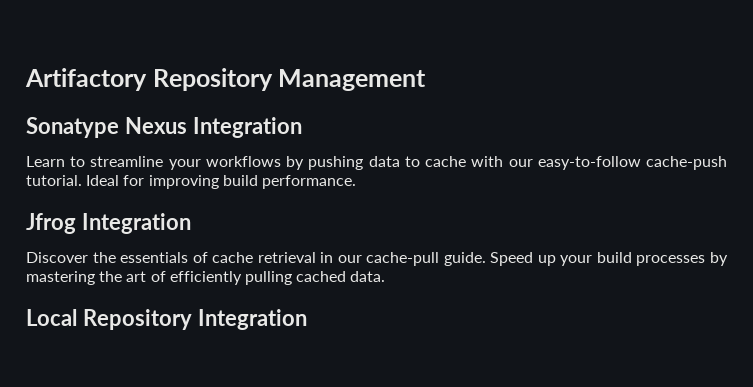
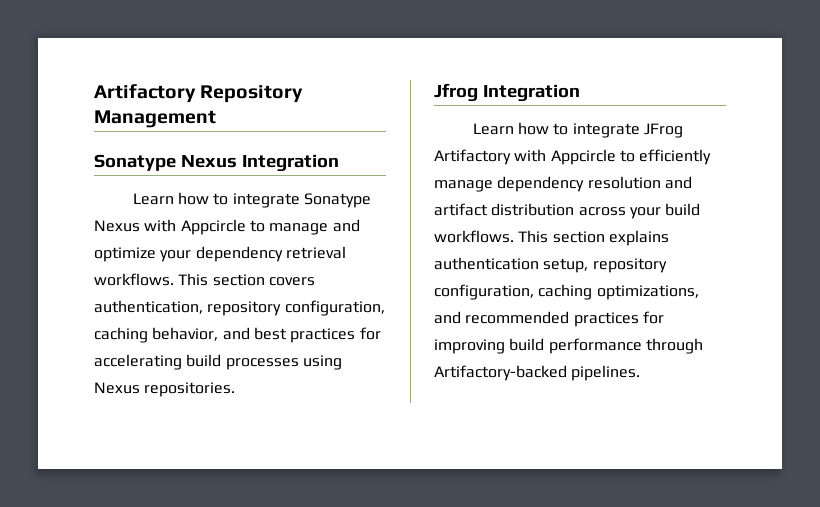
[70,156,727,170] [26,175,356,189] [26,213,191,234] [26,252,728,266] [26,271,386,285] [26,309,307,330] to streamline your workflows by pushing data to cache with our easy-to-follow cache-push tutorial. Ideal for improving build performance. // Jfrog Integration // Discover the essentials of cache retrieval in our cache-pull guide. Speed up your build processes by mastering the art of efficiently pulling cached data. // Local Repository Integration -> [177,192,371,208] [94,219,360,235] [94,246,346,262] [94,273,315,286] [94,300,385,316] [94,327,381,343] [94,354,342,370] [94,382,236,397] [434,83,580,102] [472,122,683,138] [434,149,712,165] [434,176,692,192] [434,203,701,219] [434,230,669,246] [434,257,667,273] [434,284,699,300] [434,311,664,327] [434,338,703,354] [434,365,641,381] how to integrate Sonatype Nexus with Appcircle to manage and optimize your dependency retrieval workflows. This section covers authentication, repository configuration, caching behavior, and best practices for accelerating build processes using Nexus repositories. // Jfrog Integration // Learn how to integrate JFrog Artifactory with Appcircle to efficiently manage dependency resolution and artifact distribution across your build workflows. This section explains authentication setup, repository configuration, caching optimizations, and recommended practices for improving build performance through Artifactory-backed pipelines.

